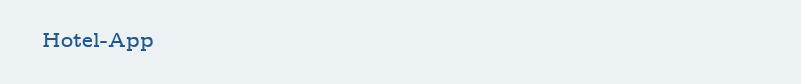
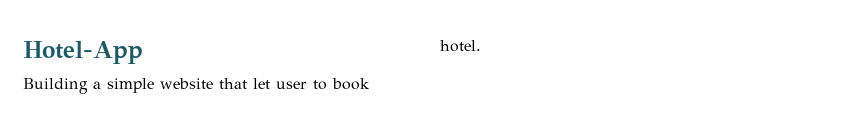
(154, 42) none -> [23,78,370,94] [440,40,481,52] // Building a simple website that let user to book hotel.

